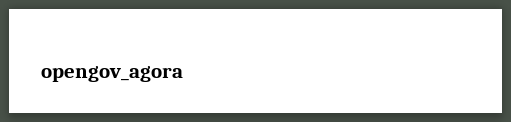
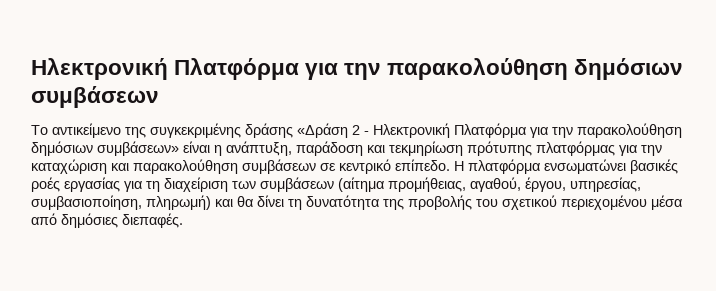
[41,66,183,82] opengov_agora -> [31,58,684,80] [31,86,159,108] [31,123,682,138] [31,141,662,156] [31,159,678,174] [31,177,641,192] [31,195,682,210] [31,213,183,228] Ηλεκτρονική Πλατφόρμα για την παρακολούθηση δημόσιων συμβάσεων // Το αντικείμενο της συγκεκριμένης δράσης «Δράση 2 - Ηλεκτρονική Πλατφόρμα για την παρακολούθηση δημόσιων συμβάσεων» είναι η ανάπτυξη, παράδοση και τεκμηρίωση πρότυπης πλατφόρμας για την καταχώριση και παρακολούθηση συμβάσεων σε κεντρικό επίπεδο. Η πλατφόρμα ενσωματώνει βασικές ροές εργασίας για τη διαχείριση των συμβάσεων (αίτημα προμήθειας, αγαθού, έργου, υπηρεσίας, συμβασιοποίηση, πληρωμή) και θα δίνει τη δυνατότητα της προβολής του σχετικού περιεχομένου μέσα από δημόσιες διεπαφές.

